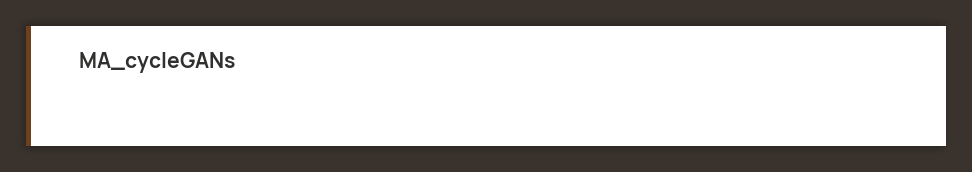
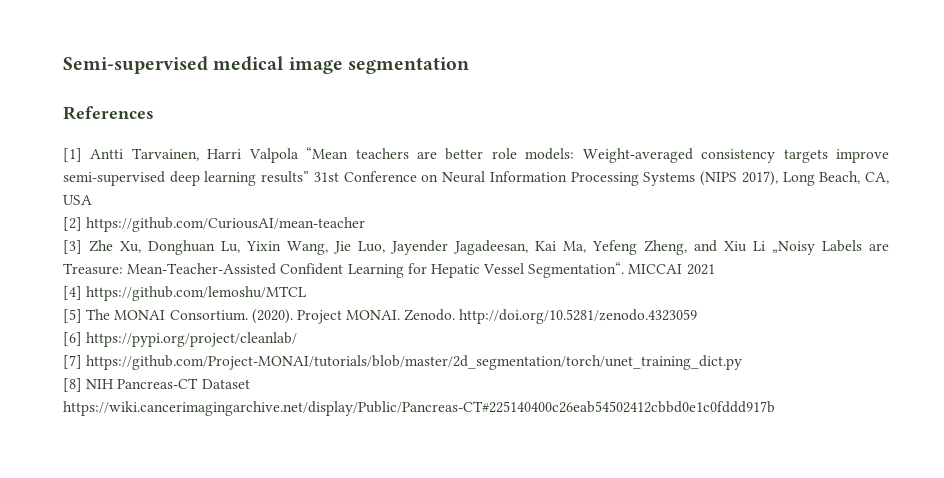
[79,52,235,73] MA_cycleGANs -> [63,56,469,74] [63,106,154,120] [63,147,890,163] [63,171,890,186] [63,195,92,205] [63,217,366,232] [63,240,889,255] [63,262,715,278] [63,286,307,301] [63,309,698,324] [63,332,298,347] [63,355,743,370] [63,378,250,392] [63,401,775,416] Semi-supervised medical image segmentation // References // [1] Antti Tarvainen, Harri Valpola “Mean teachers are better role models: Weight-averaged consistency targets improve semi-supervised deep learning results” 31st Conference on Neural Information Processing Systems (NIPS 2017), Long Beach, CA, USA // [2] https://github.com/CuriousAI/mean-teacher // [3] Zhe Xu, Donghuan Lu, Yixin Wang, Jie Luo, Jayender Jagadeesan, Kai Ma, Yefeng Zheng, and Xiu Li „Noisy Labels are Treasure: Mean-Teacher-Assisted Confident Learning for Hepatic Vessel Segmentation“. MICCAI 2021 // [4] https://github.com/lemoshu/MTCL // [5] The MONAI Consortium. (2020). Project MONAI. Zenodo. http://doi.org/10.5281/zenodo.4323059 // [6] https://pypi.org/project/cleanlab/ // [7] https://github.com/Project-MONAI/tutorials/blob/master/2d_segmentation/torch/unet_training_dict.py // [8] NIH Pancreas-CT Dataset https://wiki.cancerimagingarchive.net/display/Public/Pancreas-CT#225140400c26eab54502412cbbd0e1c0fddd917b

